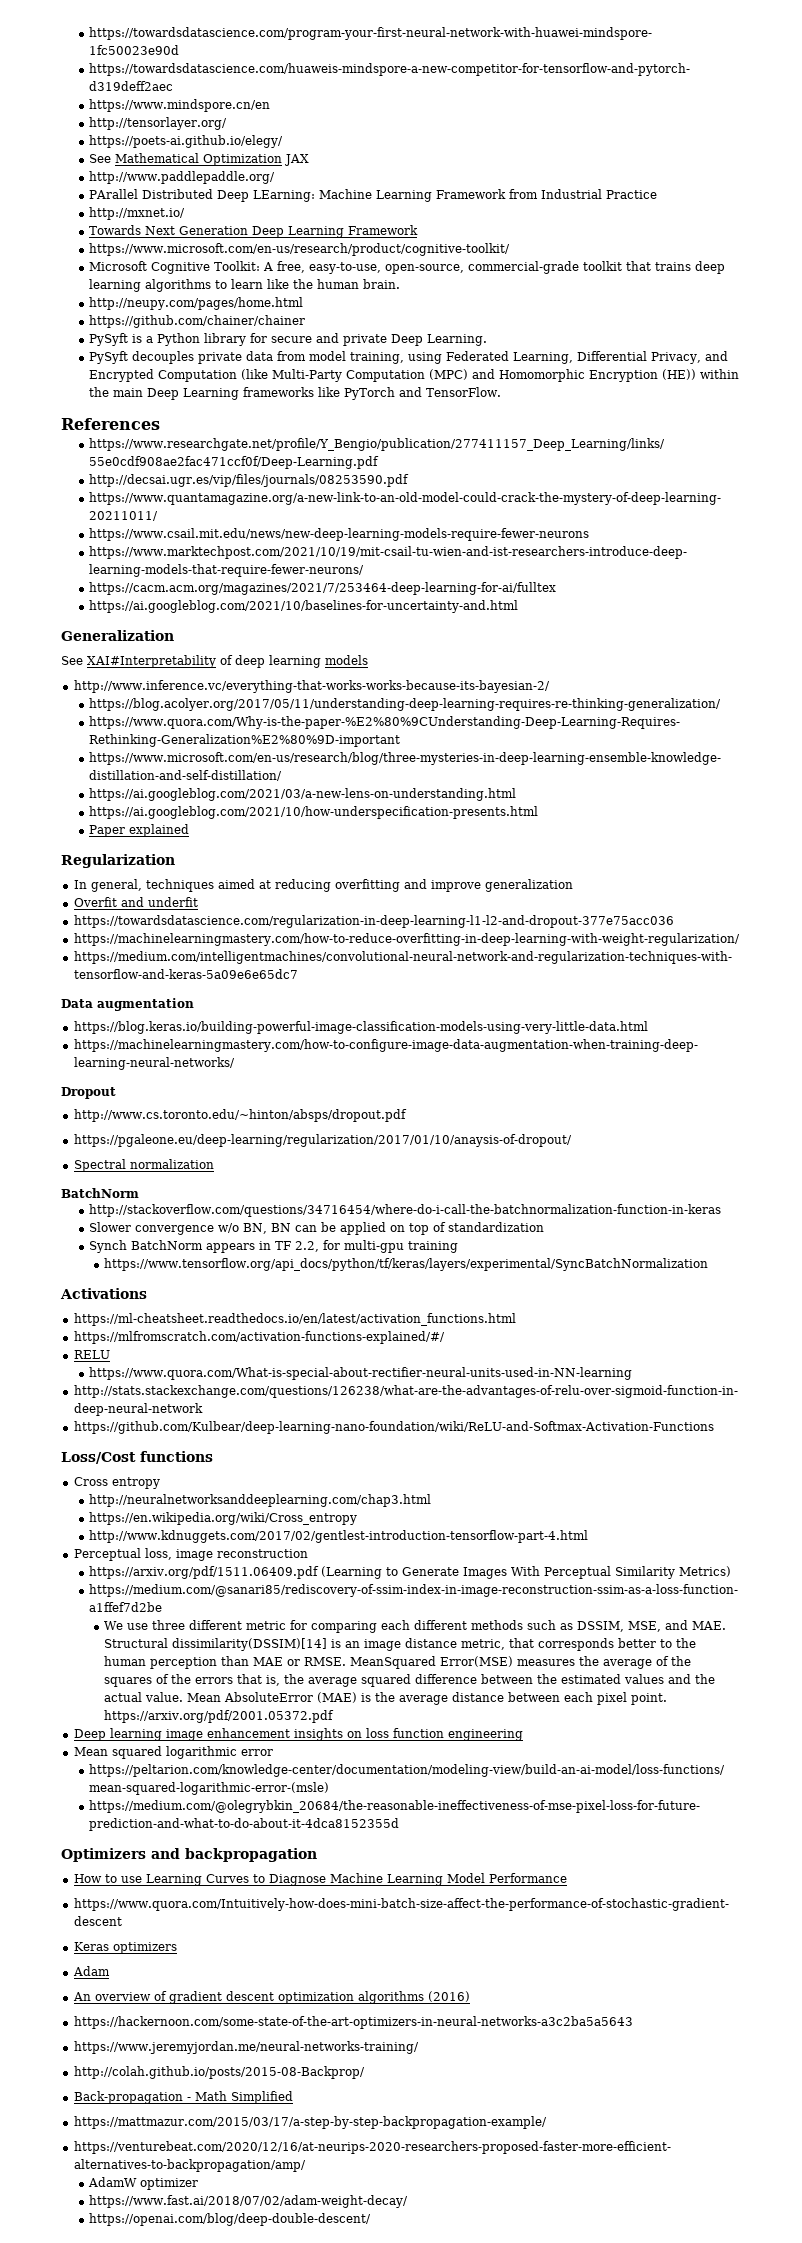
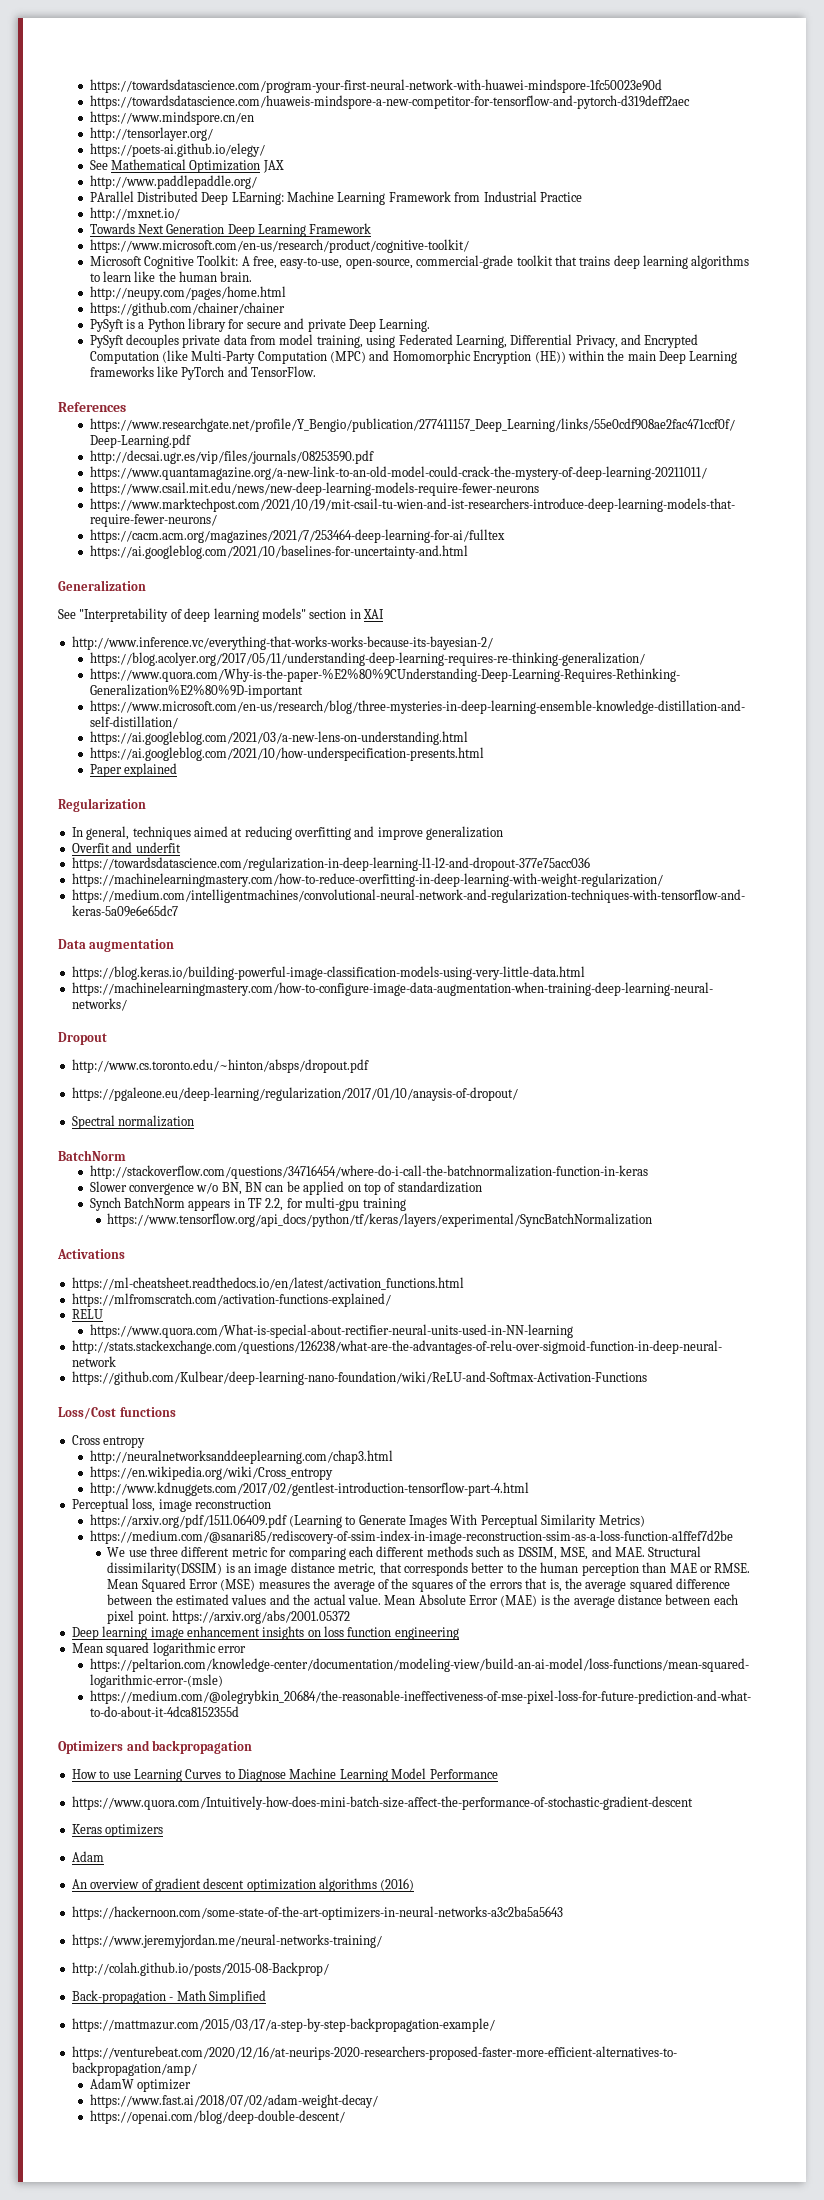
[87,655,216,668] XAI#Interpretability -> [79,608,169,622] "Interpretability
[325,655,368,665] models -> [261,608,384,619] models" section in XAI
[73,1331,445,1344] https://mlfromscratch.com/activation-functions-explained/#/ -> [71,1293,391,1307] https://mlfromscratch.com/activation-functions-explained/
[172,1638,328,1651] dissimilarity(DSSIM)[14] -> [107,1562,223,1576] dissimilarity(DSSIM)
[350,1656,514,1669] MeanSquared Error(MSE) -> [107,1578,256,1592] Mean Squared Error (MSE)
[224,1692,314,1702] AbsoluteError -> [418,1594,499,1605] Absolute Error
[104,1710,335,1723] https://arxiv.org/pdf/2001.05372.pdf -> [172,1610,351,1624] https://arxiv.org/abs/2001.05372

